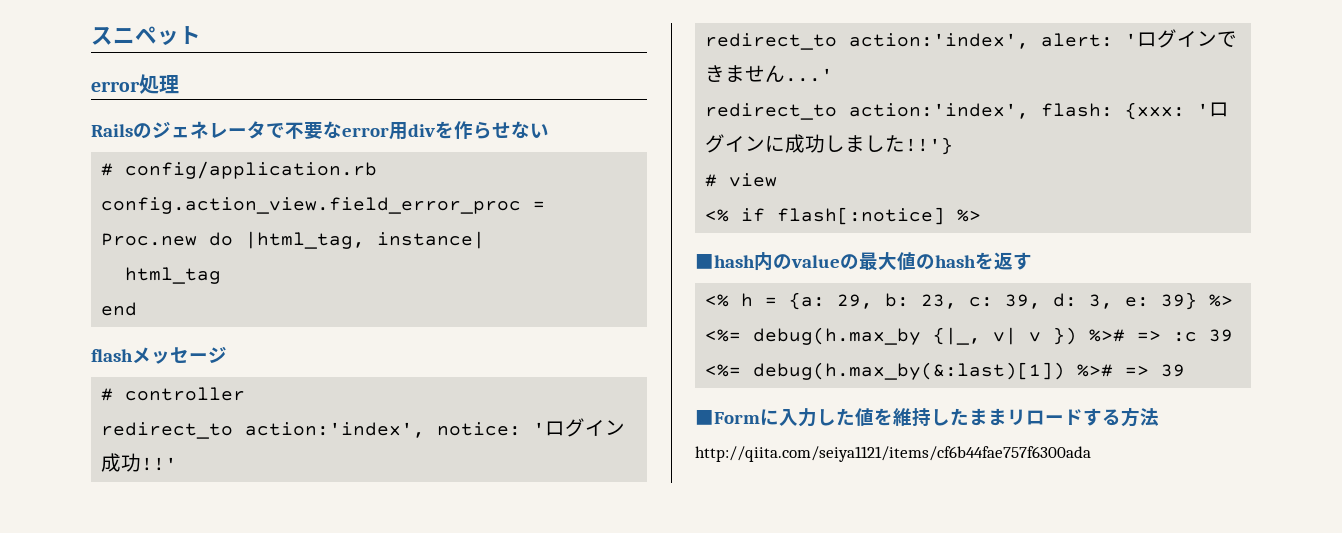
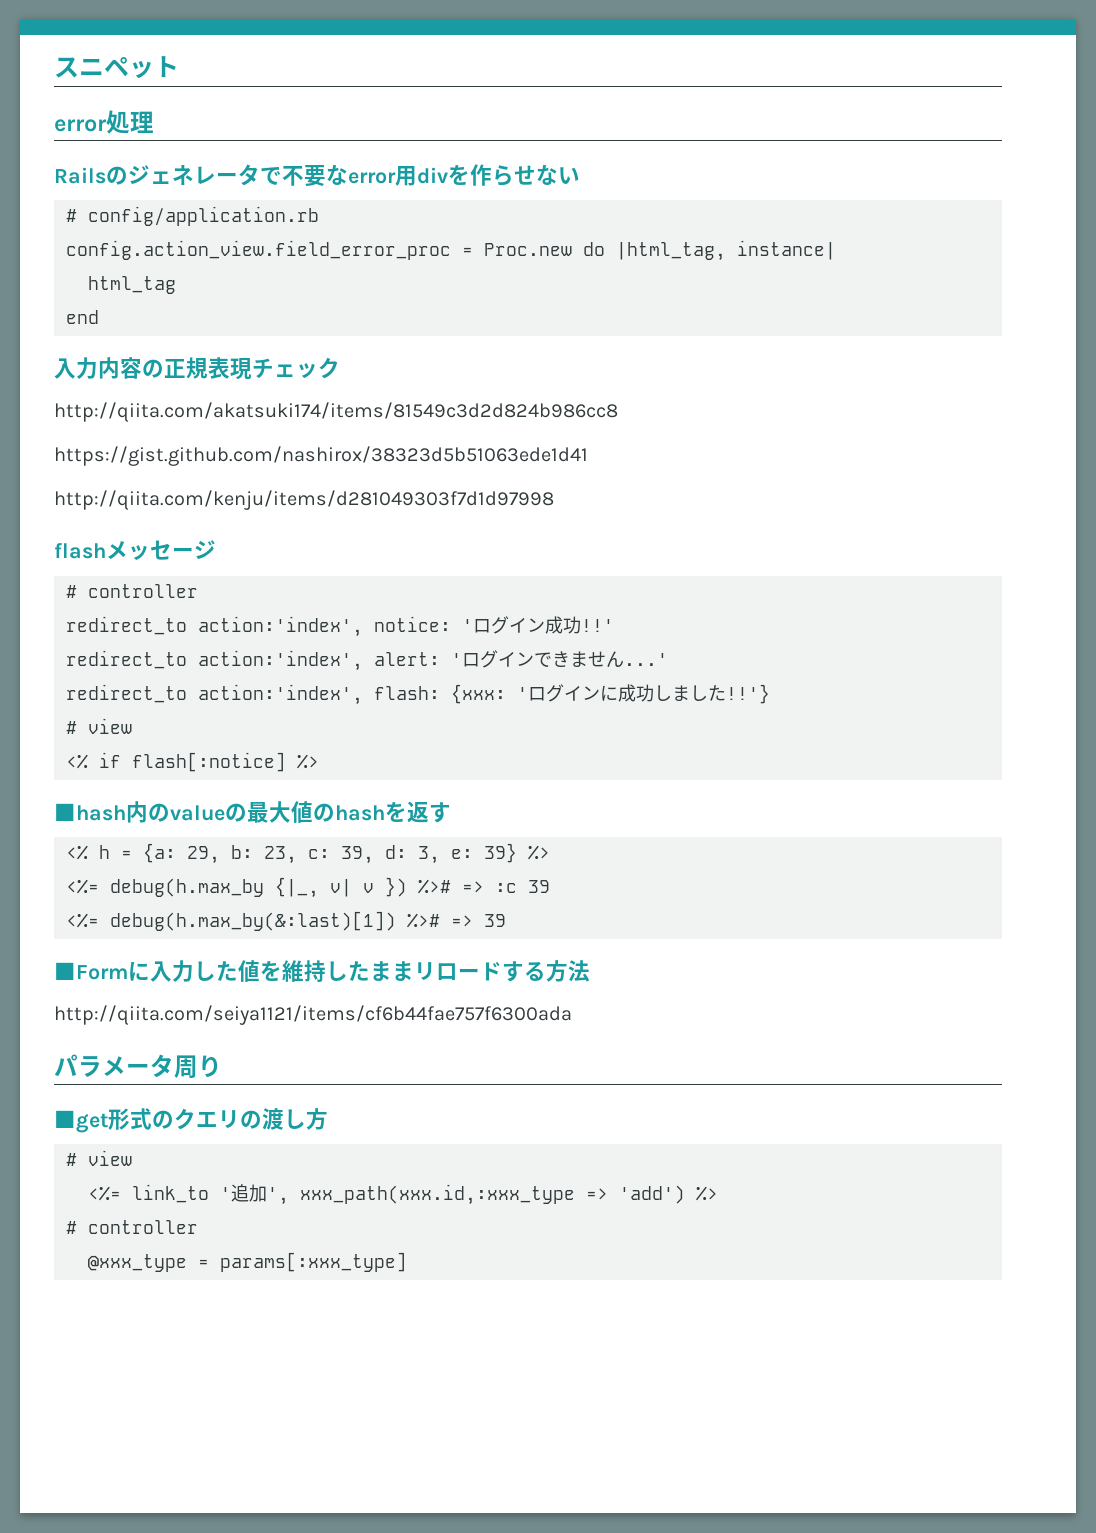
(138, 309) none -> [54,357,340,380] [54,402,618,422] [54,446,588,466] [54,490,554,510] // 入力内容の正規表現チェック // http://qiita.com/akatsuki174/items/81549c3d2d824b986cc8 // https://gist.github.com/nashirox/38323d5b51063ede1d41 // http://qiita.com/kenju/items/d281049303f7d1d97998
(1091, 454) none -> [54,1054,222,1078] [54,1108,328,1133] [66,1150,132,1166] [88,1184,718,1205] [66,1220,198,1234] [88,1252,407,1272] // パラメータ周り // ■get形式のクエリの渡し方 // # view // <%= link_to '追加', xxx_path(xxx.id,:xxx_type => 'add') %> // # controller // @xxx_type = params[:xxx_type]

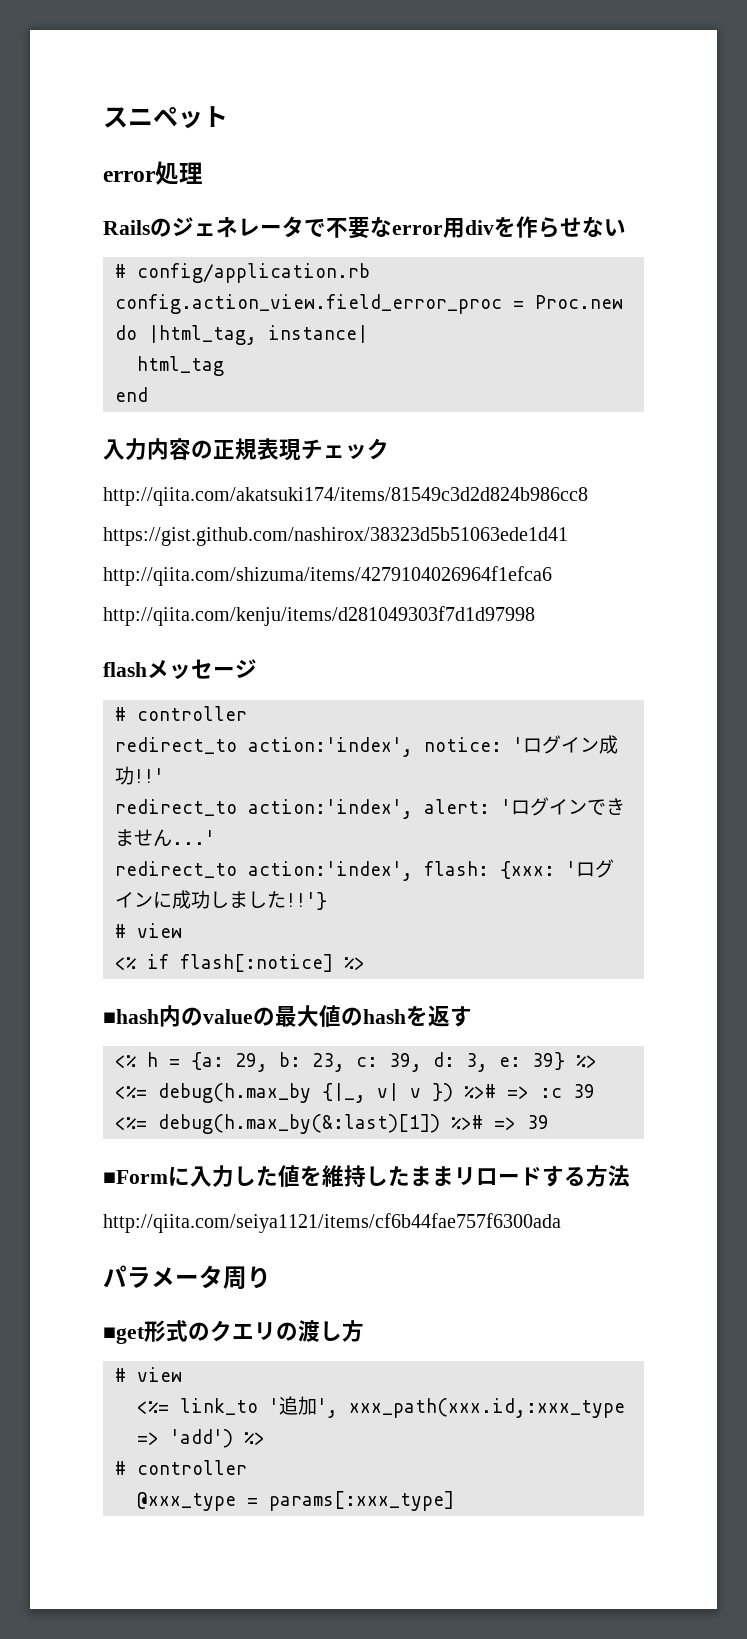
(588, 456) none -> [103,566,552,586] // http://qiita.com/shizuma/items/4279104026964f1efca6

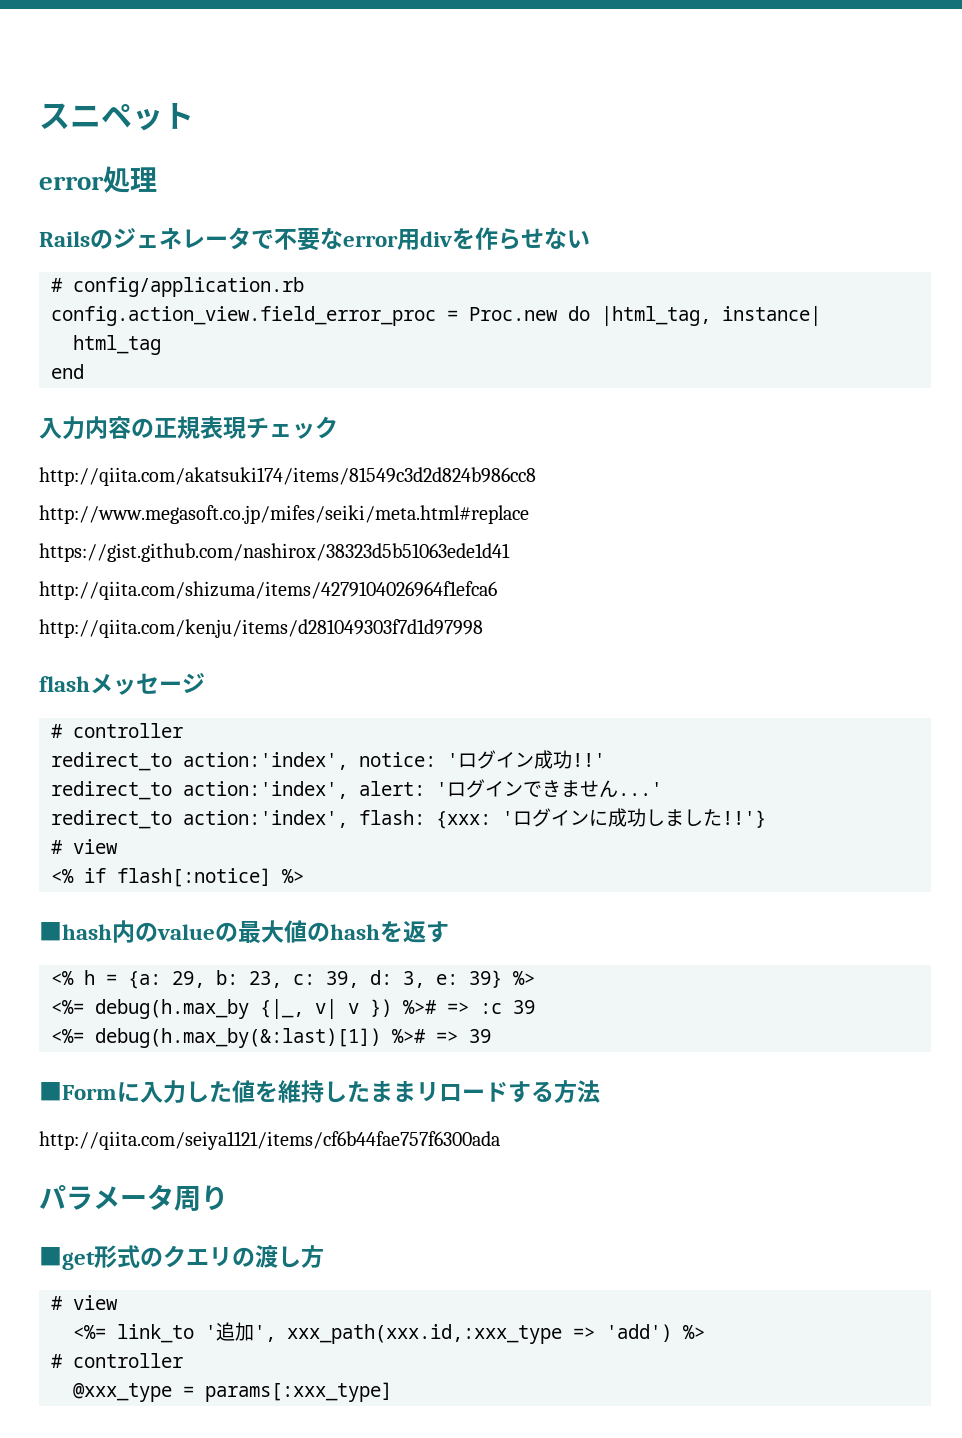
(588, 496) none -> [39,505,529,524] // http://www.megasoft.co.jp/mifes/seiki/meta.html#replace

